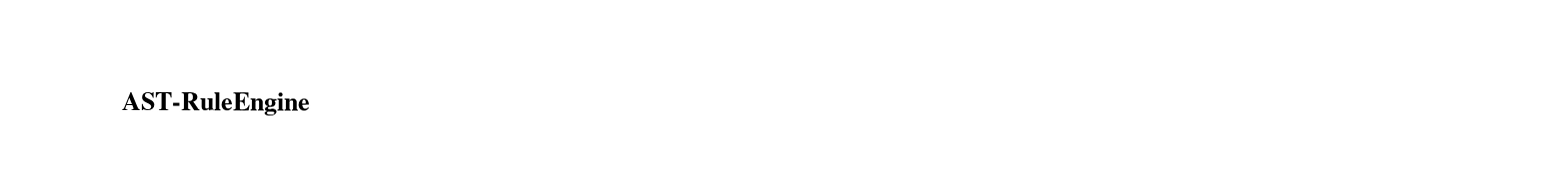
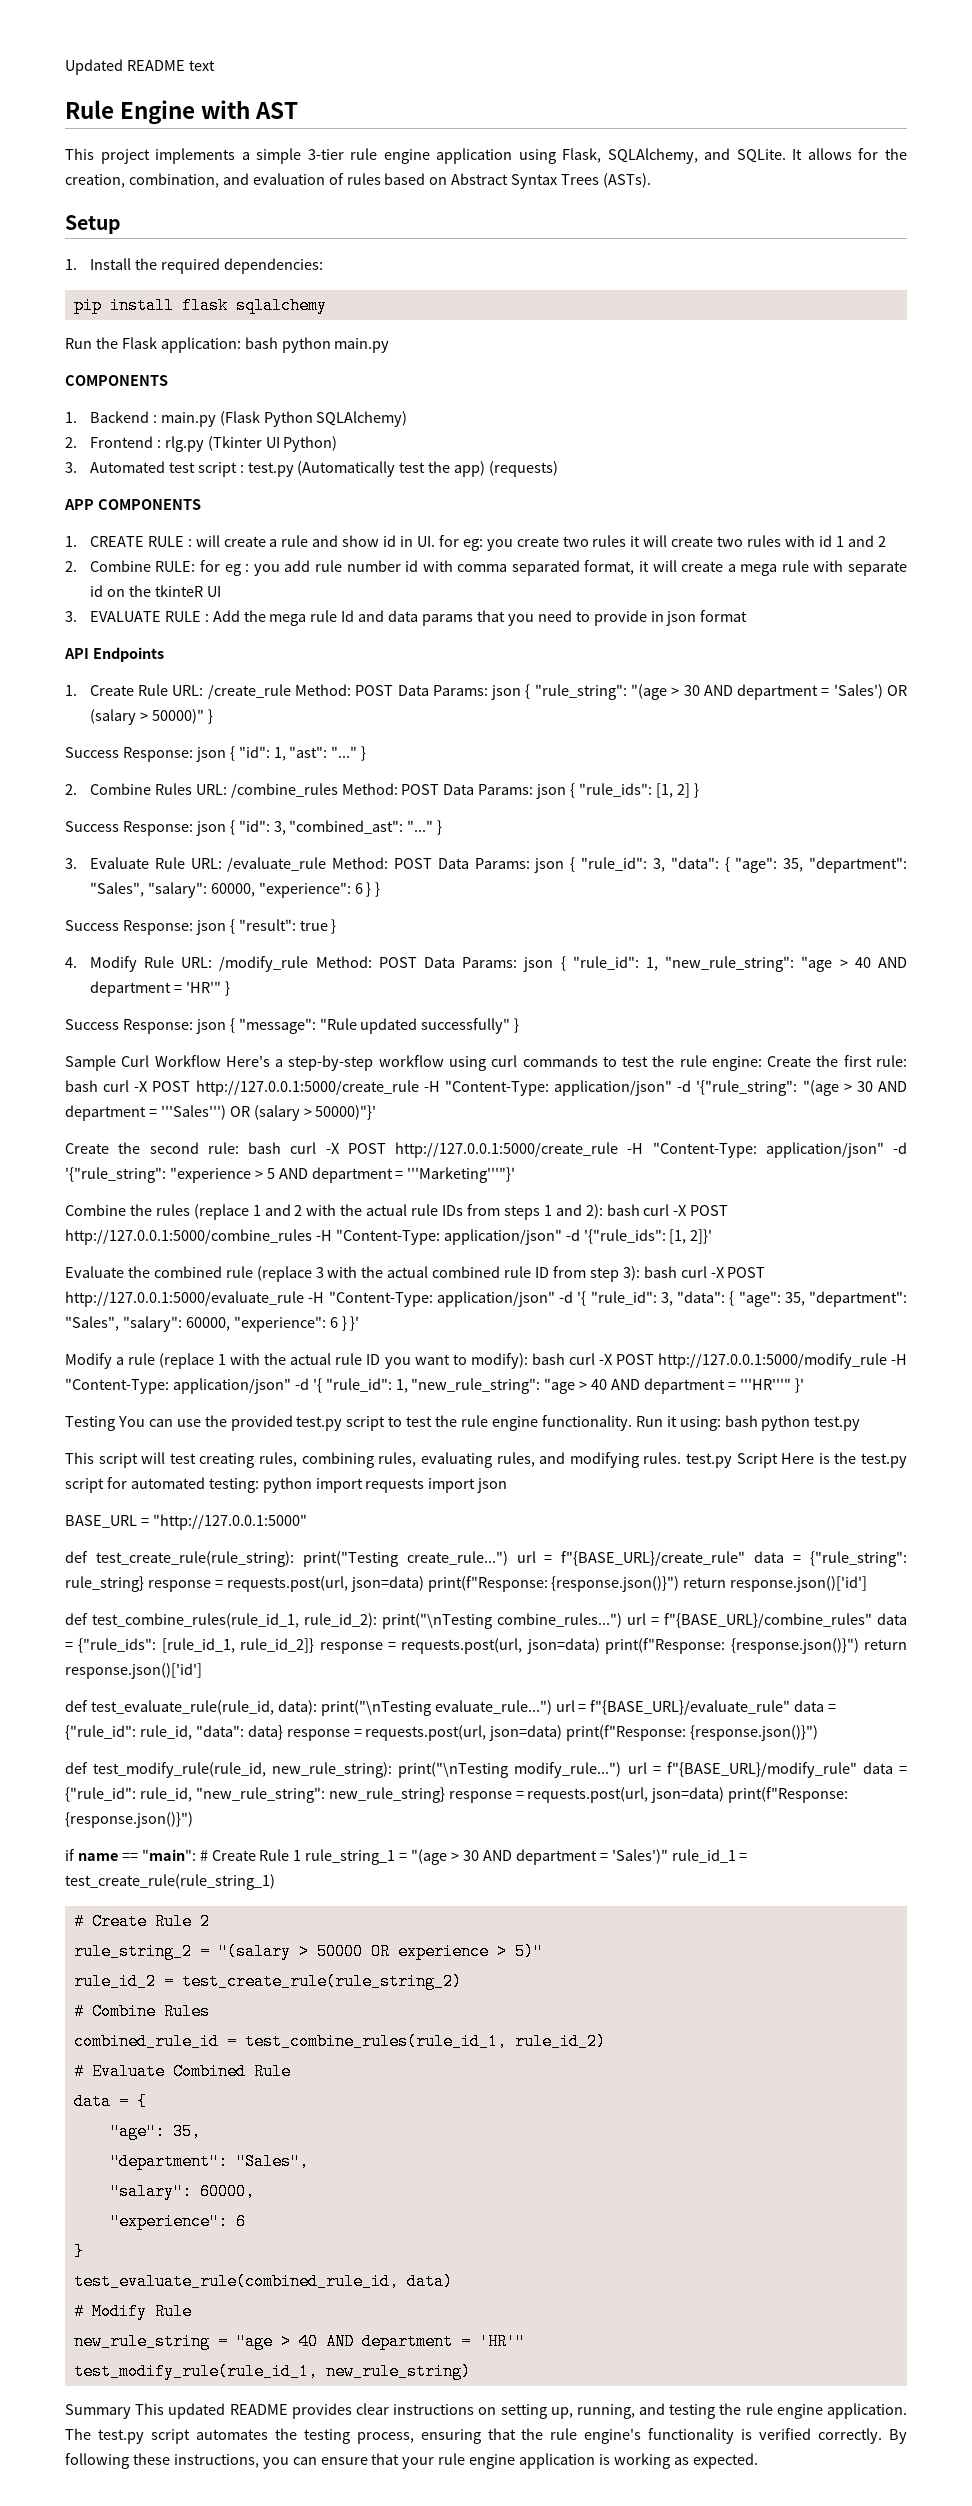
[121,92,311,116] AST-RuleEngine -> [65,59,215,75] [65,100,299,125] [65,148,907,164] [65,173,652,189] [65,215,121,234] [65,258,323,274] [73,297,327,314] [65,337,390,353] [65,375,168,386] [65,411,408,427] [65,436,338,452] [65,461,559,477] [64,499,201,510] [65,535,886,551] [65,560,907,576] [89,585,221,597] [65,610,748,626] [64,647,164,662] [65,684,908,700] [89,709,213,725] [65,746,367,762] [65,783,699,799] [65,820,443,836] [65,857,907,873] [89,882,381,898] [65,919,337,935] [65,956,907,972] [89,981,230,997] [65,1018,520,1034] [65,1055,908,1071] [65,1080,908,1096] [65,1105,377,1121] [65,1142,907,1158] [65,1167,516,1183] [65,1204,729,1220] [65,1229,713,1245] [65,1266,766,1282] [65,1291,907,1307] [65,1316,360,1332] [65,1353,907,1369] [65,1378,804,1394] [65,1415,861,1431] [65,1452,907,1468] [65,1477,508,1493] [65,1514,307,1530] [65,1551,908,1567] [65,1576,868,1592] [65,1613,907,1629] [65,1638,907,1654] [65,1663,202,1679] [65,1700,837,1716] [65,1725,819,1741] [65,1762,907,1778] [65,1787,849,1803] [65,1812,193,1828] [65,1849,748,1865] [65,1874,275,1890] [73,1913,210,1930] [73,1943,543,1960] [73,1973,462,1990] [73,2003,210,2020] [73,2033,606,2050] [73,2063,291,2080] [73,2093,147,2110] [109,2123,201,2140] [109,2153,309,2170] [109,2183,255,2200] [109,2213,246,2230] [73,2243,84,2260] [73,2273,453,2290] [73,2303,192,2320] [73,2333,525,2350] [73,2363,471,2380] [65,2403,907,2419] [65,2428,907,2444] [65,2453,758,2469] Updated README text // Rule Engine with AST // This project implements a simple 3-tier rule engine application using Flask, SQLAlchemy, and SQLite. It allows for the creation, combination, and evaluation of rules based on Abstract Syntax Trees (ASTs). // Setup // 1. Install the required dependencies: // pip install flask sqlalchemy // Run the Flask application: bash python main.py // COMPONENTS // 1. Backend : main.py (Flask Python SQLAlchemy) // 2. Frontend : rlg.py (Tkinter UI Python) // 3. Automated test script : test.py (Automatically test the app) (requests) // APP COMPONENTS // 1. CREATE RULE : will create a rule and show id in UI. for eg: you create two rules it will create two rules with id 1 and 2 // 2. Combine RULE: for eg : you add rule number id with comma separated format, it will create a mega rule with separate id on the tkinteR UI // 3. EVALUATE RULE : Add the mega rule Id and data params that you need to provide in json format // API Endpoints // 1. Create Rule URL: /create_rule Method: POST Data Params: json { "rule_string": "(age > 30 AND department = 'Sales') OR (salary > 50000)" } // Success Response: json { "id": 1, "ast": "..." } // 2. Combine Rules URL: /combine_rules Method: POST Data Params: json { "rule_ids": [1, 2] } // Success Response: json { "id": 3, "combined_ast": "..." } // 3. Evaluate Rule URL: /evaluate_rule Method: POST Data Params: json { "rule_id": 3, "data": { "age": 35, "department": "Sales", "salary": 60000, "experience": 6 } } // Success Response: json { "result": true } // 4. Modify Rule URL: /modify_rule Method: POST Data Params: json { "rule_id": 1, "new_rule_string": "age > 40 AND department = 'HR'" } // Success Response: json { "message": "Rule updated successfully" } // Sample Curl Workflow Here's a step-by-step workflow using curl commands to test the rule engine: Create the first rule: bash curl -X POST http://127.0.0.1:5000/create_rule -H "Content-Type: application/json" -d '{"rule_string": "(age > 30 AND department = '''Sales''') OR (salary > 50000)"}' // Create the second rule: bash curl -X POST http://127.0.0.1:5000/create_rule -H "Content-Type: application/json" -d '{"rule_string": "experience > 5 AND department = '''Marketing'''"}' // Combine the rules (replace 1 and 2 with the actual rule IDs from steps 1 and 2): bash curl -X POST http://127.0.0.1:5000/combine_rules -H "Content-Type: application/json" -d '{"rule_ids": [1, 2]}' // Evaluate the combined rule (replace 3 with the actual combined rule ID from step 3): bash curl -X POST http://127.0.0.1:5000/evaluate_rule -H "Content-Type: application/json" -d '{ "rule_id": 3, "data": { "age": 35, "department": "Sales", "salary": 60000, "experience": 6 } }' // Modify a rule (replace 1 with the actual rule ID you want to modify): bash curl -X POST http://127.0.0.1:5000/modify_rule -H "Content-Type: application/json" -d '{ "rule_id": 1, "new_rule_string": "age > 40 AND department = '''HR'''" }' // Testing You can use the provided test.py script to test the rule engine functionality. Run it using: bash python test.py // This script will test creating rules, combining rules, evaluating rules, and modifying rules. test.py Script Here is the test.py script for automated testing: python import requests import json // BASE_URL = "http://127.0.0.1:5000" // def test_create_rule(rule_string): print("Testing create_rule...") url = f"{BASE_URL}/create_rule" data = {"rule_string": rule_string} response = requests.post(url, json=data) print(f"Response: {response.json()}") return response.json()['id'] // def test_combine_rules(rule_id_1, rule_id_2): print("\nTesting combine_rules...") url = f"{BASE_URL}/combine_rules" data = {"rule_ids": [rule_id_1, rule_id_2]} response = requests.post(url, json=data) print(f"Response: {response.json()}") return response.json()['id'] // def test_evaluate_rule(rule_id, data): print("\nTesting evaluate_rule...") url = f"{BASE_URL}/evaluate_rule" data = {"rule_id": rule_id, "data": data} response = requests.post(url, json=data) print(f"Response: {response.json()}") // def test_modify_rule(rule_id, new_rule_string): print("\nTesting modify_rule...") url = f"{BASE_URL}/modify_rule" data = {"rule_id": rule_id, "new_rule_string": new_rule_string} response = requests.post(url, json=data) print(f"Response: {response.json()}") // if name == "main": # Create Rule 1 rule_string_1 = "(age > 30 AND department = 'Sales')" rule_id_1 = test_create_rule(rule_string_1) // # Create Rule 2 // rule_string_2 = "(salary > 50000 OR experience > 5)" // rule_id_2 = test_create_rule(rule_string_2) // # Combine Rules // combined_rule_id = test_combine_rules(rule_id_1, rule_id_2) // # Evaluate Combined Rule // data = { // "age": 35, // "department": "Sales", // "salary": 60000, // "experience": 6 // } // test_evaluate_rule(combined_rule_id, data) // # Modify Rule // new_rule_string = "age > 40 AND department = 'HR'" // test_modify_rule(rule_id_1, new_rule_string) // Summary This updated README provides clear instructions on setting up, running, and testing the rule engine application. The test.py script automates the testing process, ensuring that the rule engine's functionality is verified correctly. By following these instructions, you can ensure that your rule engine application is working as expected.

